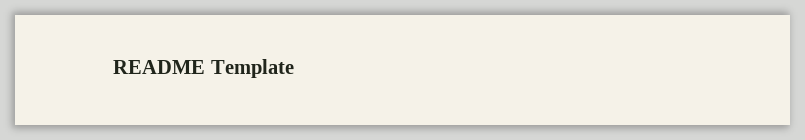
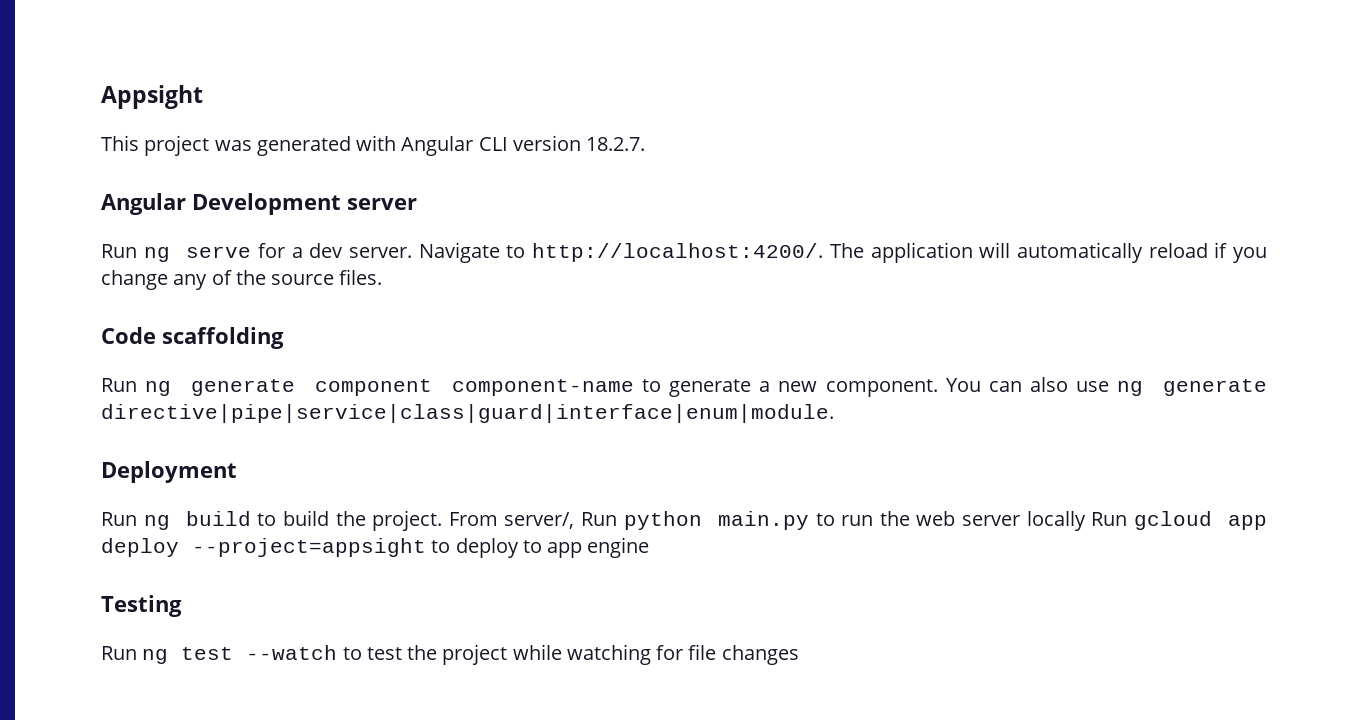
[113,59,294,78] README Template -> [101,85,203,109] [101,135,646,156] [101,193,417,215] [101,242,1267,263] [101,269,383,290] [101,327,284,349] [101,377,1268,397] [101,404,834,423] [101,461,237,483] [101,510,1268,531] [101,537,650,558] [101,595,182,617] [101,644,799,665] Appsight // This project was generated with Angular CLI version 18.2.7. // Angular Development server // Run ng serve for a dev server. Navigate to http://localhost:4200/. The application will automatically reload if you change any of the source files. // Code scaffolding // Run ng generate component component-name to generate a new component. You can also use ng generate directive|pipe|service|class|guard|interface|enum|module. // Deployment // Run ng build to build the project. From server/, Run python main.py to run the web server locally Run gcloud app deploy --project=appsight to deploy to app engine // Testing // Run ng test --watch to test the project while watching for file changes

